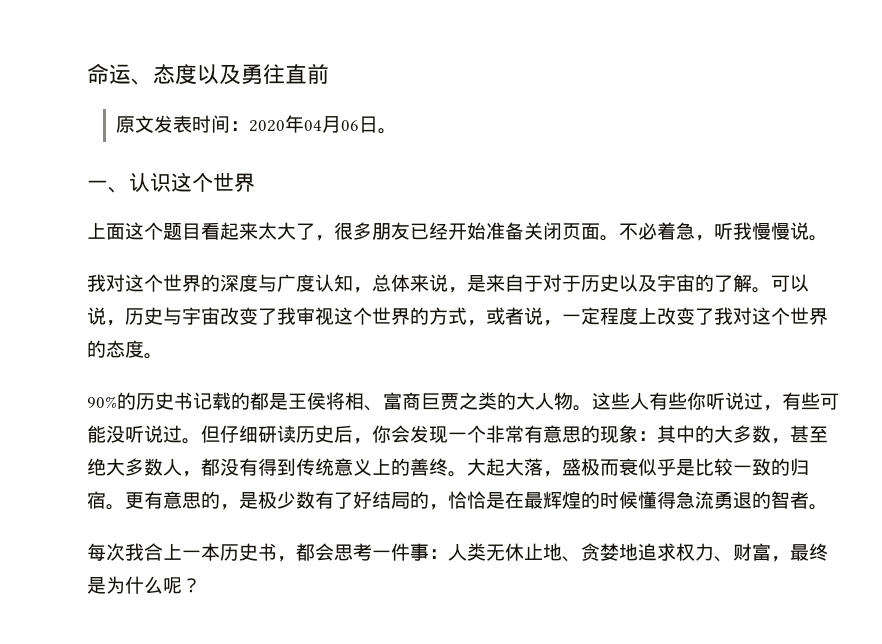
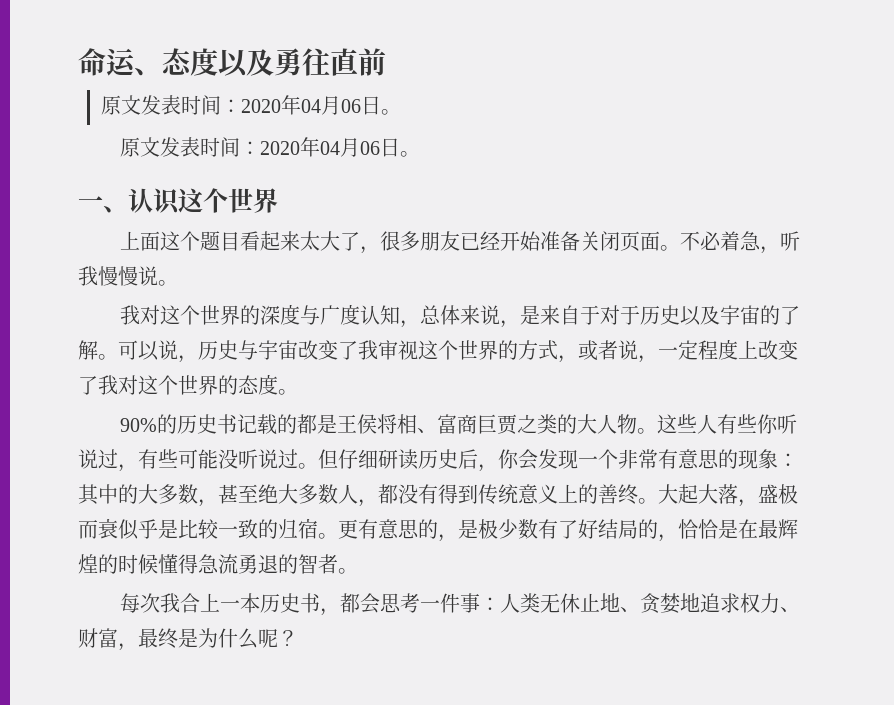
(397, 131) none -> [119,137,420,157] // 原文发表时间：2020年04月06日。

